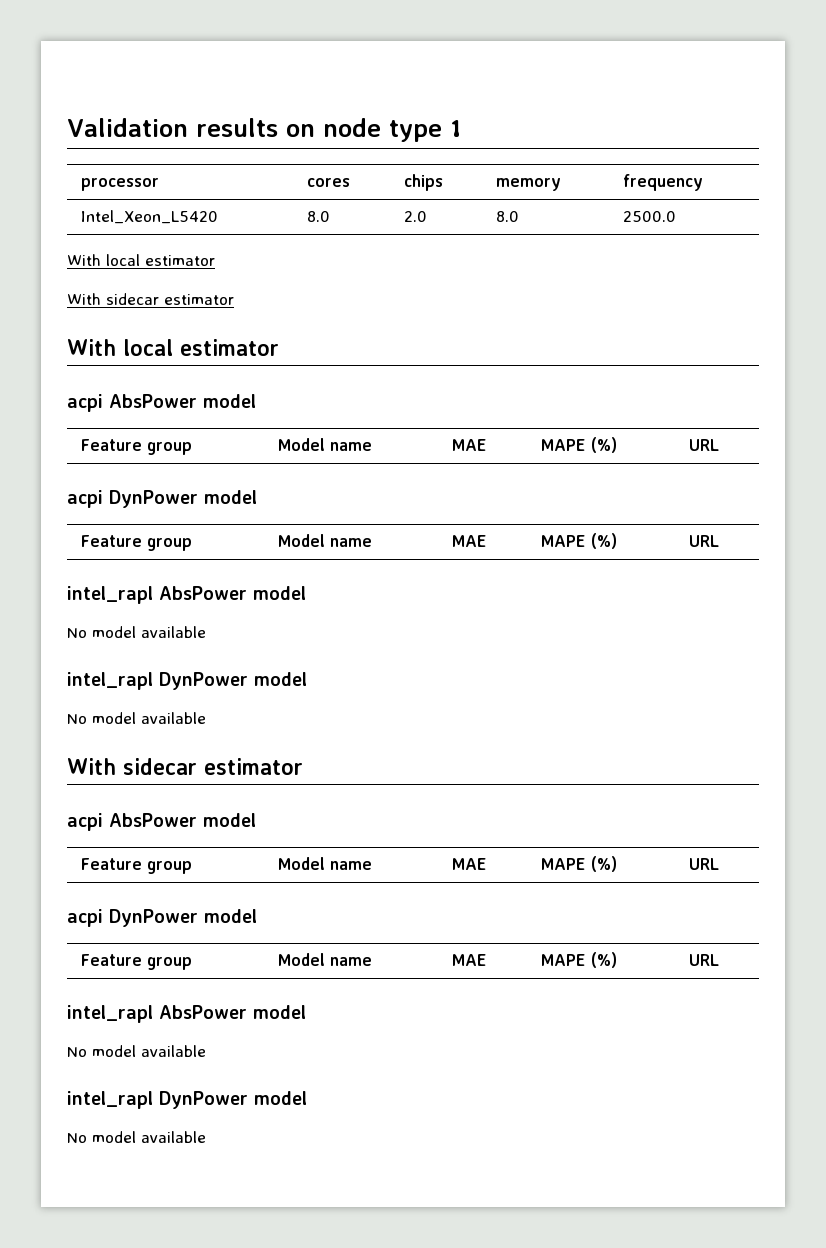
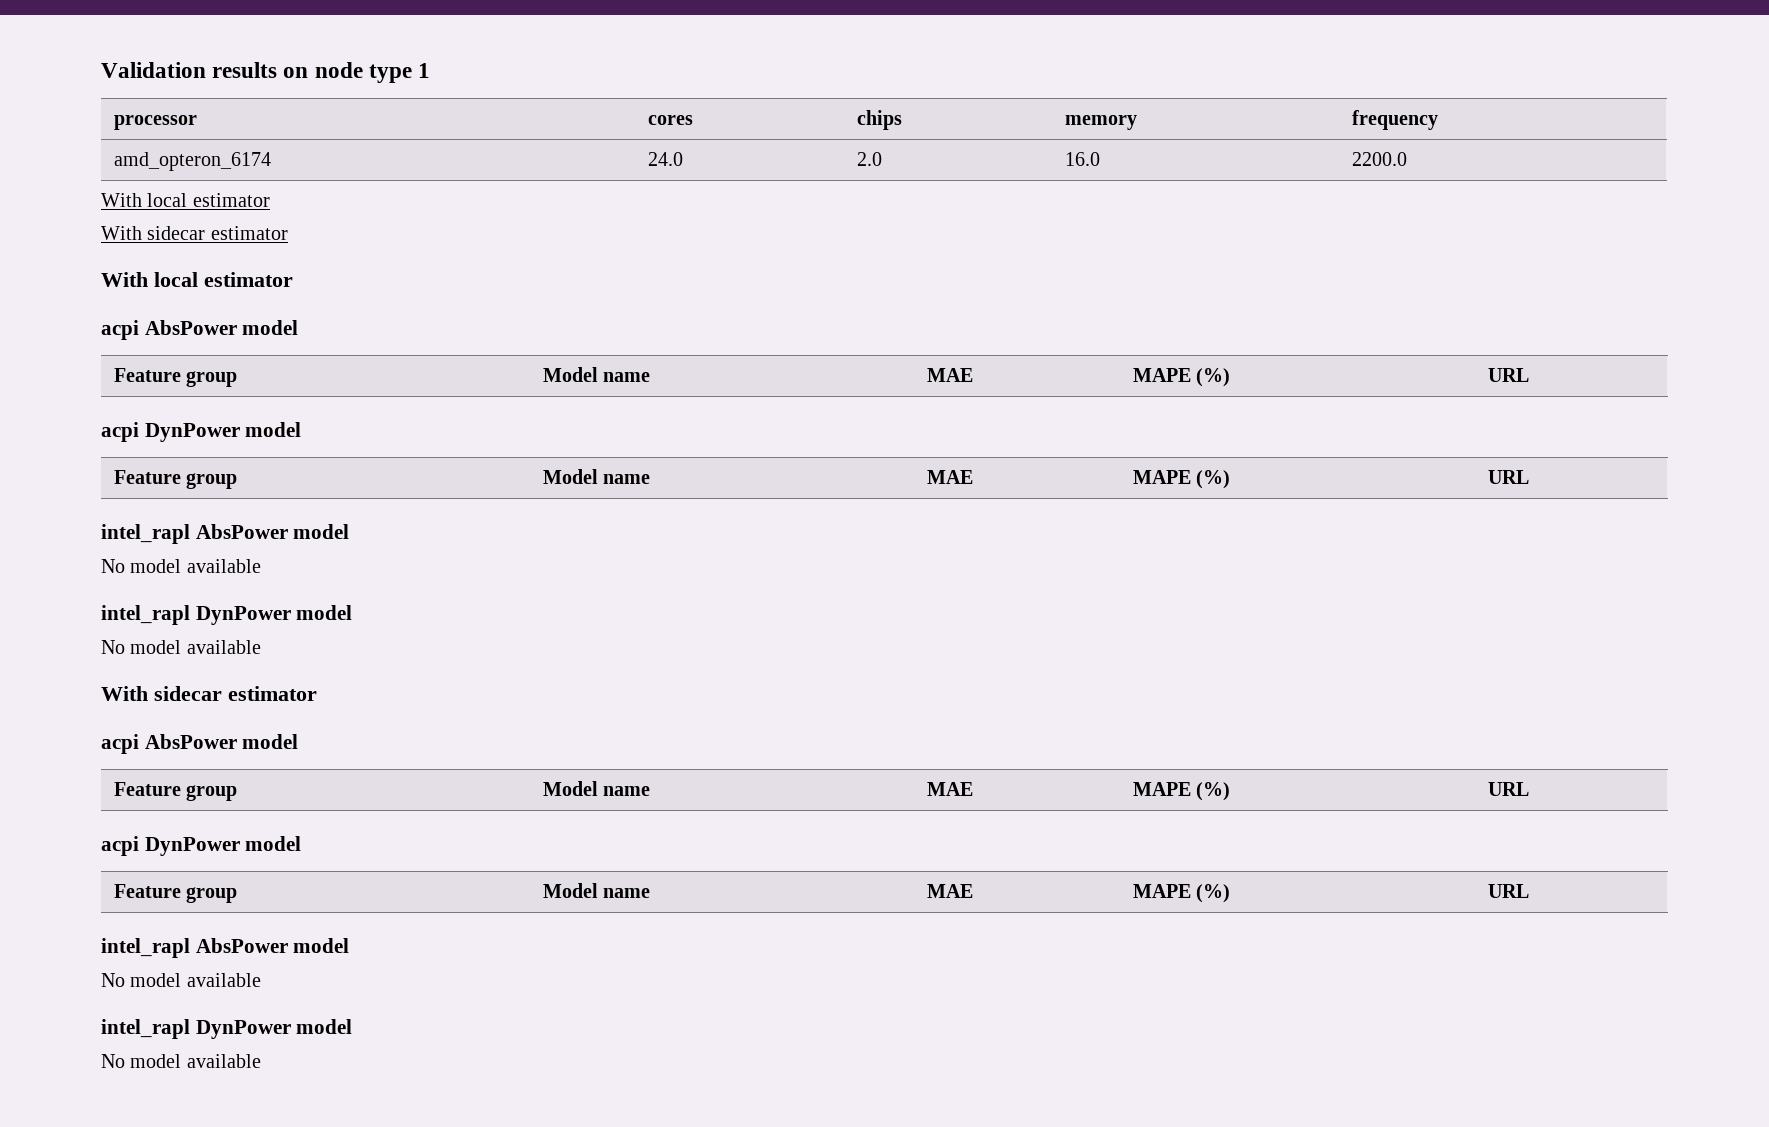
[80,210,218,224] [306,211,330,222] Intel_Xeon_L5420 | 8.0 -> [113,152,271,171] [647,152,683,166] amd_opteron_6174 | 24.0
[495,211,519,222] [622,211,676,222] 8.0 | 2500.0 -> [1064,152,1100,166] [1351,152,1407,166] 16.0 | 2200.0

